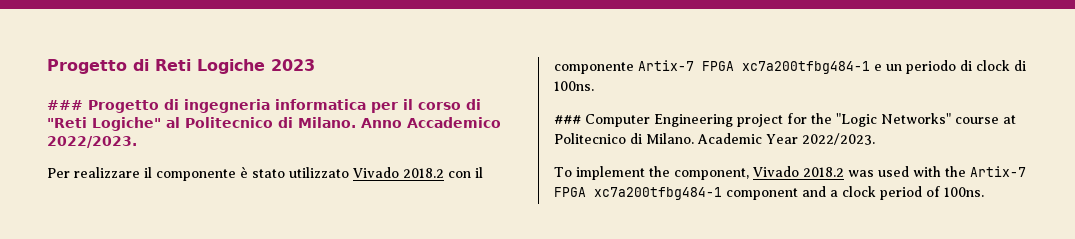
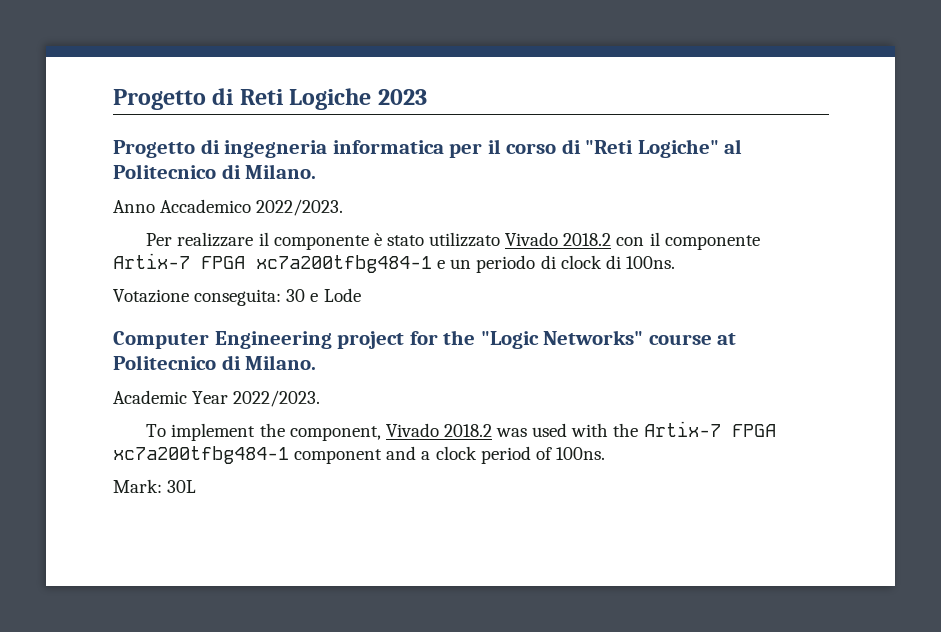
[47,100,83,110] ### -> (427, 97) none
(356, 122) none -> (317, 171) //
[554,115,581,124] ### -> [113,288,361,306] Votazione conseguita: 30 e Lode //
(694, 138) none -> (317, 362) //
(984, 192) none -> [113,479,197,493] // Mark: 30L

